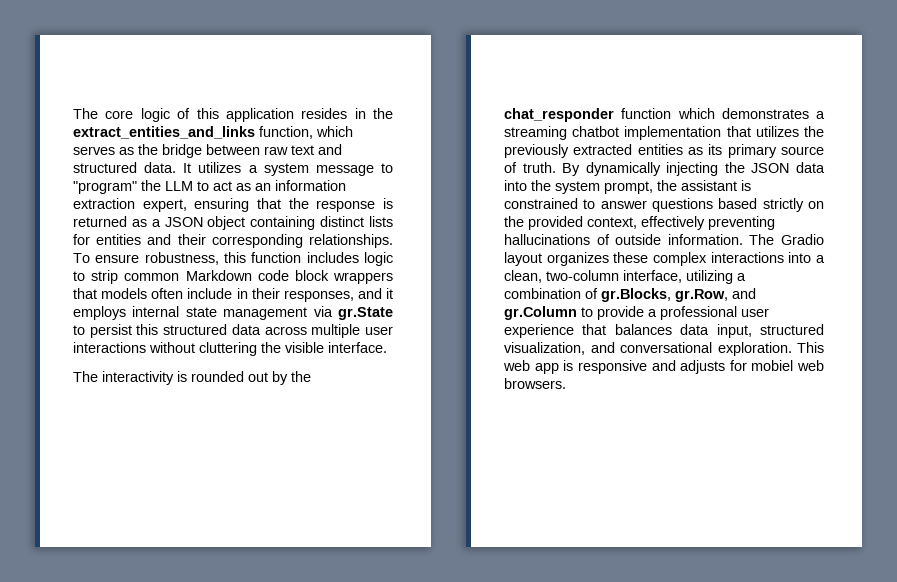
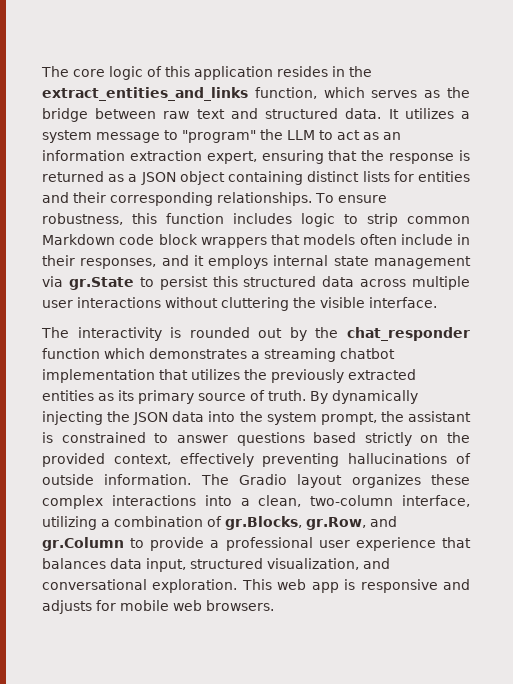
[751,360,794,371] mobiel -> [120,600,169,611] mobile

